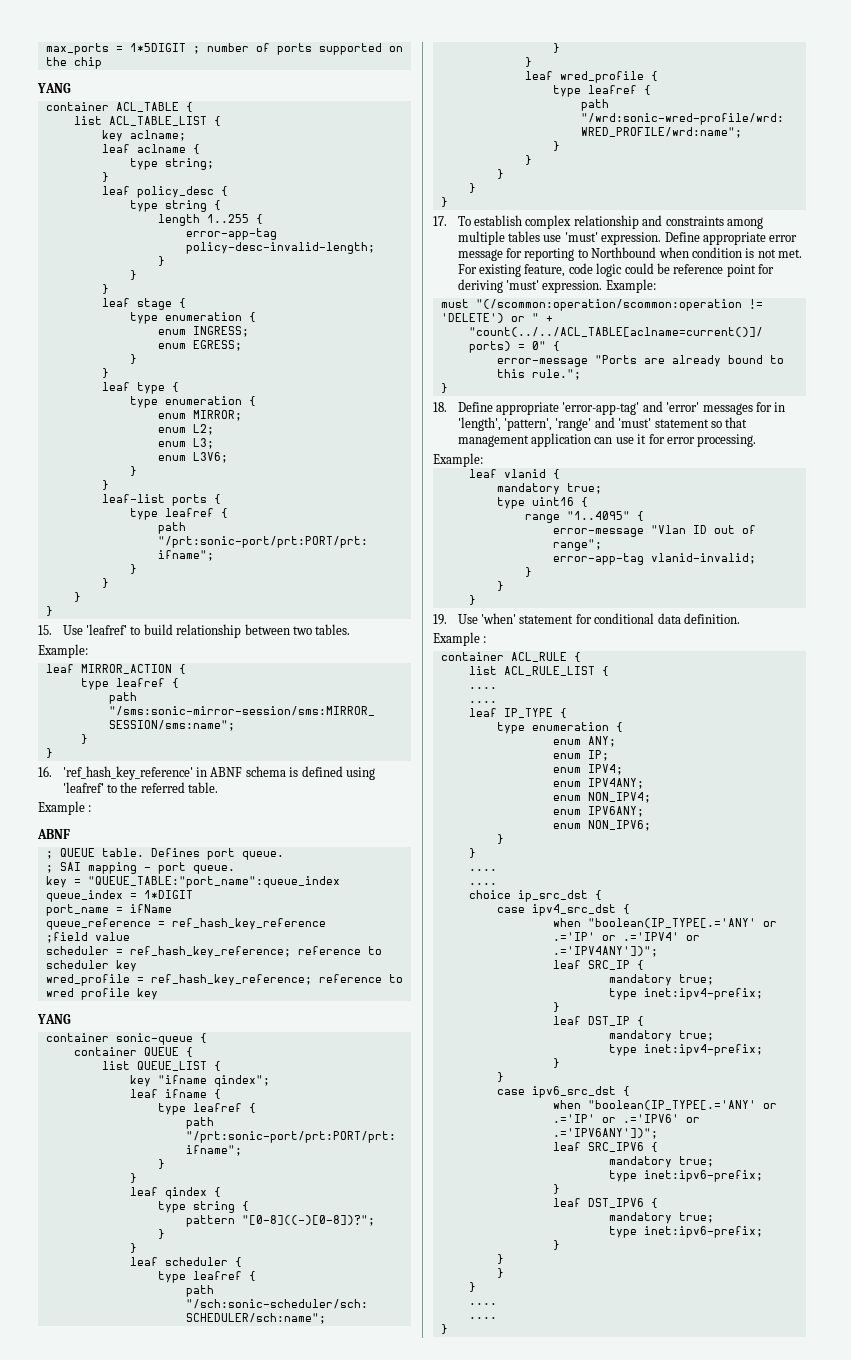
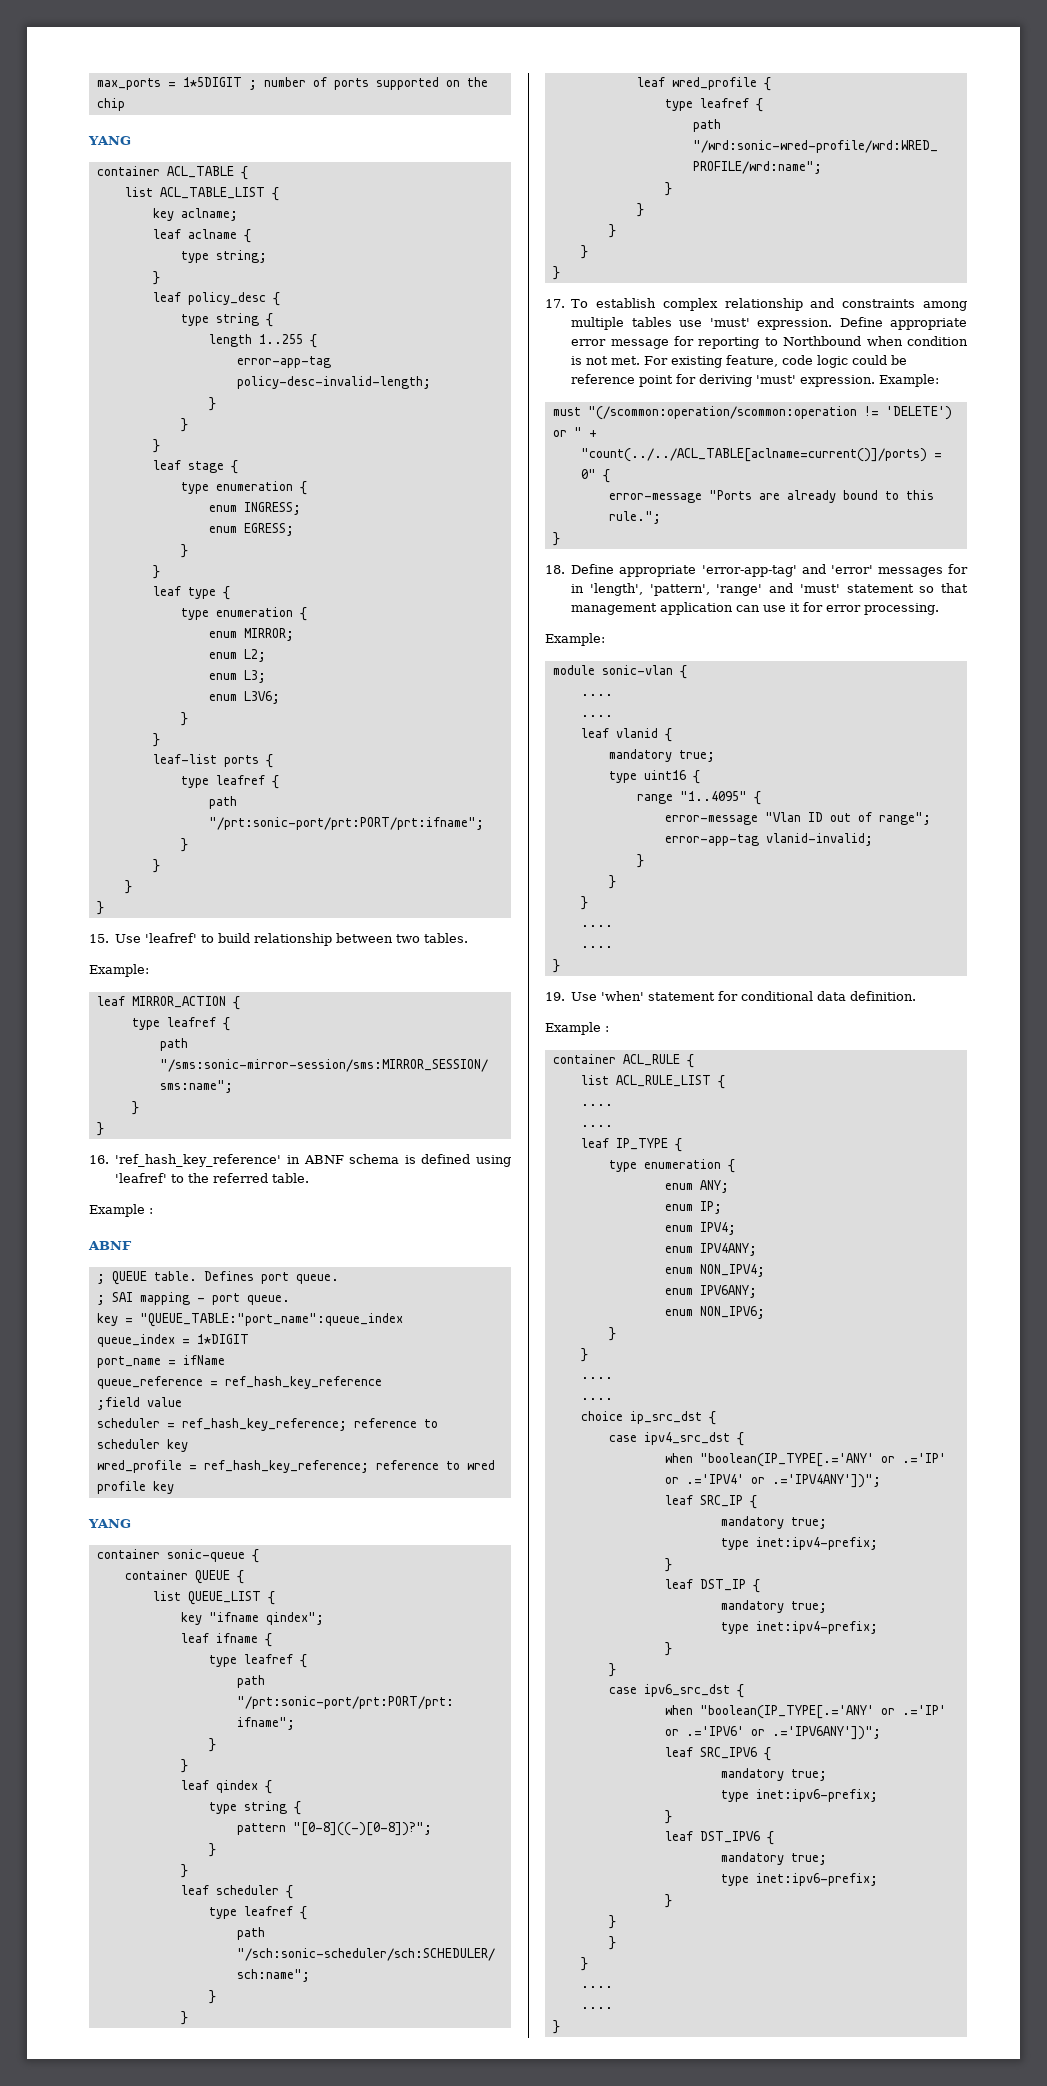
(483, 460) none -> [552,665,687,679] [580,694,613,696] [580,715,613,717] // module sonic-vlan { // .... // ....
(476, 600) none -> [580,925,613,927] [580,946,613,948] [552,959,560,973] // .... // .... // }

